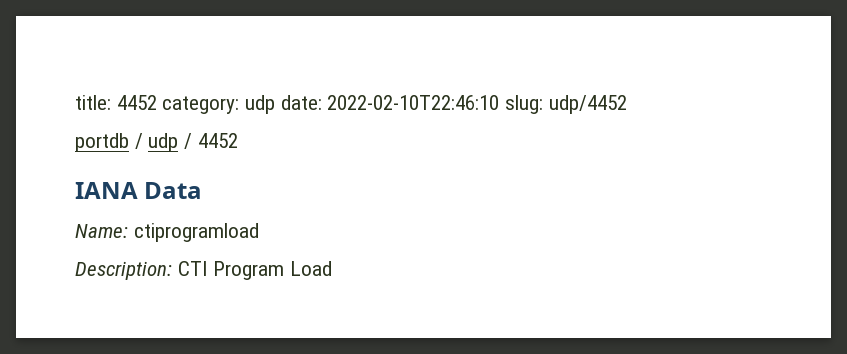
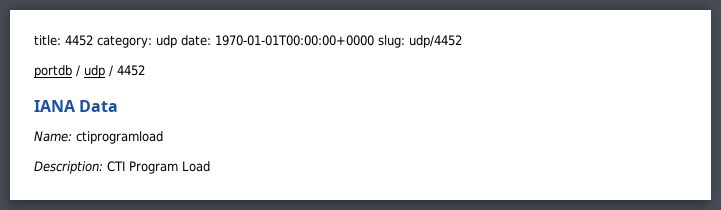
[327,95,500,110] 2022-02-10T22:46:10 -> [215,35,374,46] 1970-01-01T00:00:00+0000

